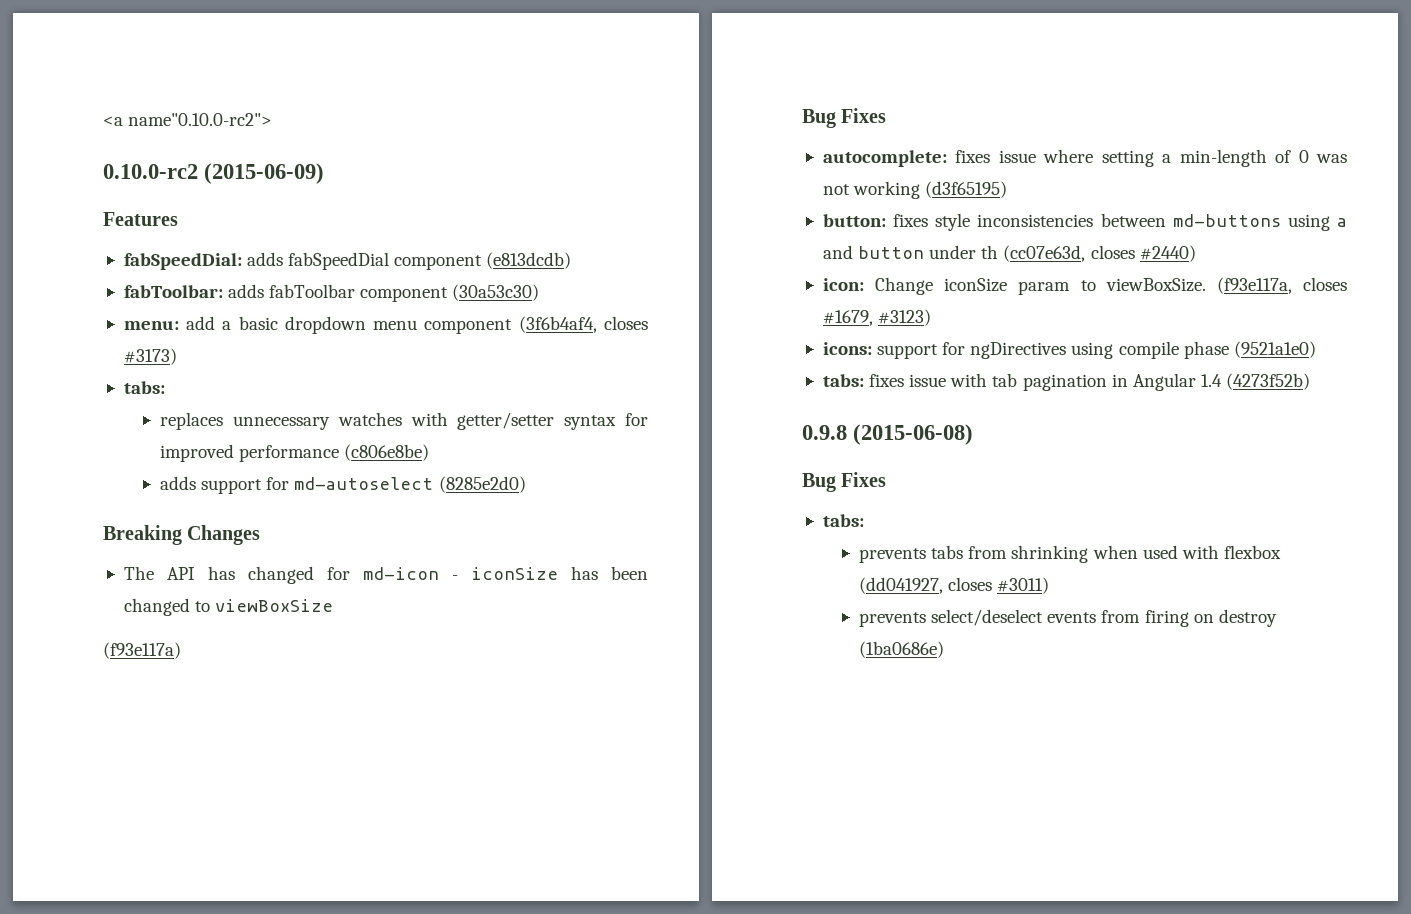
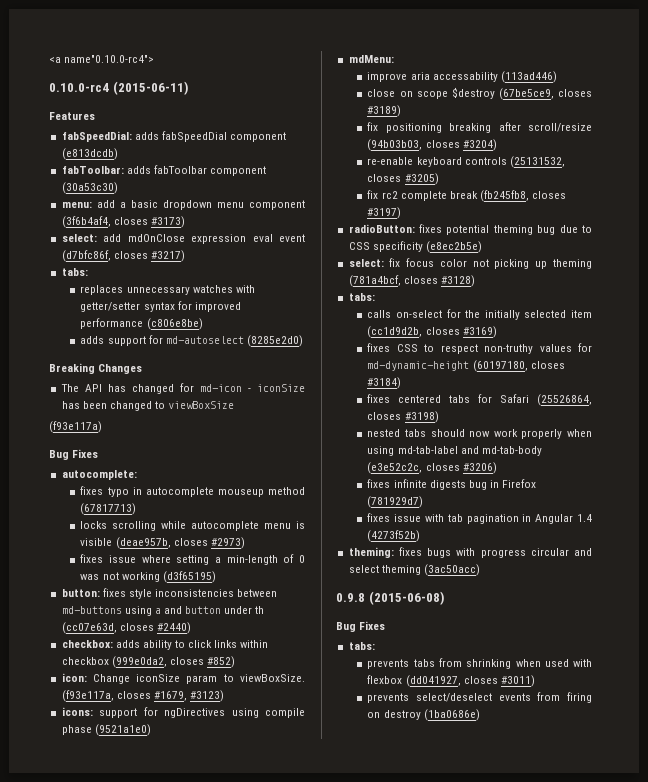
[128,113,273,126] [103,163,325,184] name"0.10.0-rc2"> // 0.10.0-rc2 (2015-06-09) -> [64,55,155,63] [49,81,188,95] name"0.10.0-rc4"> // 0.10.0-rc4 (2015-06-11)
(177, 356) none -> [61,234,305,244] [61,250,185,262] // select: add mdOnClose expression eval event (d7bfc86f, closes #3217)
(947, 158) none -> [80,486,305,497] [80,503,137,515] [80,521,305,531] [80,537,245,549] // fixes typo in autocomplete mouseup method (67817713) // locks scrolling while autocomplete menu is visible (deae957b, closes #2973) //
(1196, 253) none -> [61,640,269,650] [61,656,235,668] // checkbox: adds ability to click links within checkbox (999e0da2, closes #852)
[822,374,864,387] tabs: -> [348,55,394,63] [367,71,557,83] [367,87,592,100] [367,105,402,117] [367,122,592,133] [367,139,497,151] [367,156,565,168] [367,173,439,185] [367,190,567,202] [367,207,402,219] [348,224,592,235] [348,241,482,253] [348,258,592,269] [348,275,475,287] [348,293,375,301] [367,309,592,320] [367,326,497,338] [367,343,592,354] [367,360,565,372] [367,377,402,389] [367,394,592,406] [367,411,439,423] [367,429,592,439] [367,446,542,456] [367,462,497,474] [367,479,537,490] [367,496,424,508] mdMenu: // improve aria accessability (113ad446) // close on scope $destroy (67be5ce9, closes #3189) // fix positioning breaking after scroll/resize (94b03b03, closes #3204) // re-enable keyboard controls (25131532, closes #3205) // fix rc2 complete break (fb245fb8, closes #3197) // radioButton: fixes potential theming bug due to CSS specificity (e8ec2b5e) // select: fix focus color not picking up theming (781a4bcf, closes #3128) // tabs: // calls on-select for the initially selected item (cc1d9d2b, closes #3169) // fixes CSS to respect non-truthy values for md-dynamic-height (60197180, closes #3184) // fixes centered tabs for Safari (25526864, closes #3198) // nested tabs should now work properly when using md-tab-label and md-tab-body (e3e52c2c, closes #3206) // fixes infinite digests bug in Firefox (781929d7) //
(1311, 381) none -> [348,547,592,558] [348,564,480,576] // theming: fixes bugs with progress circular and select theming (3ac50acc)

